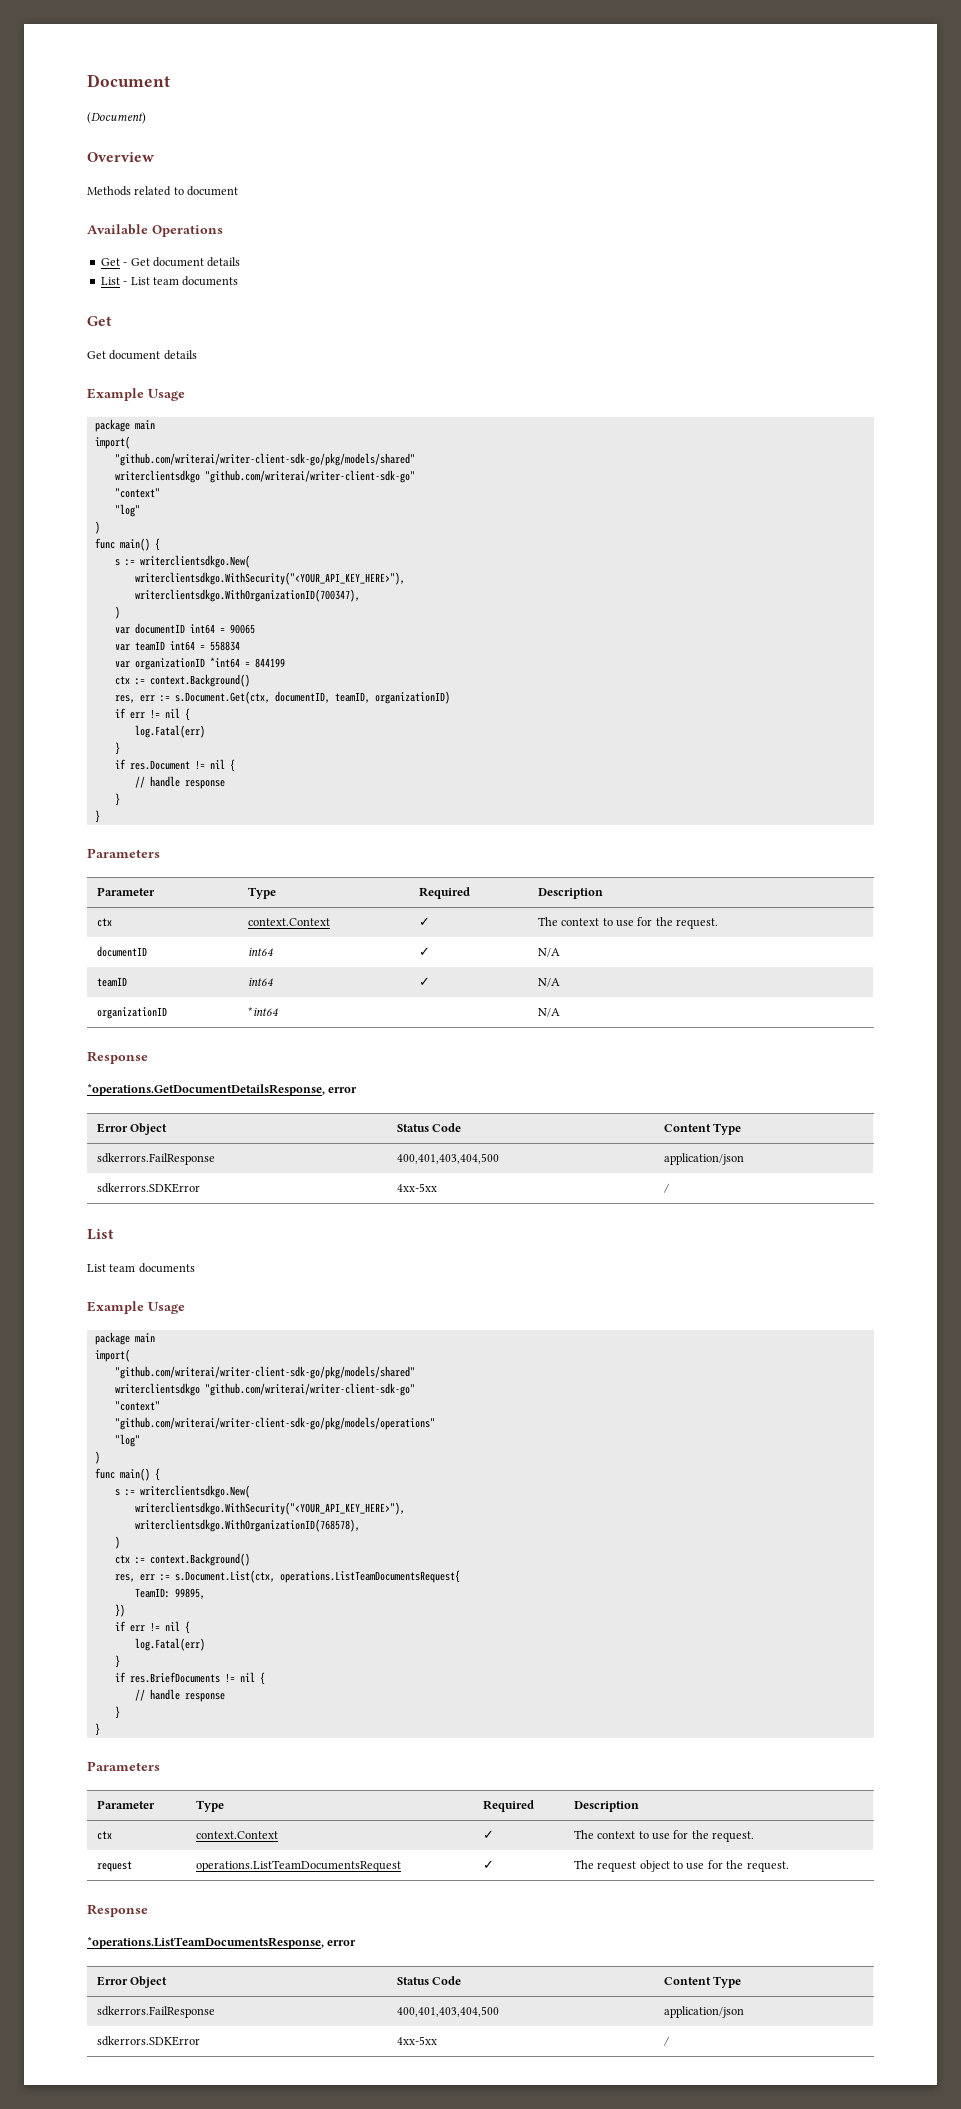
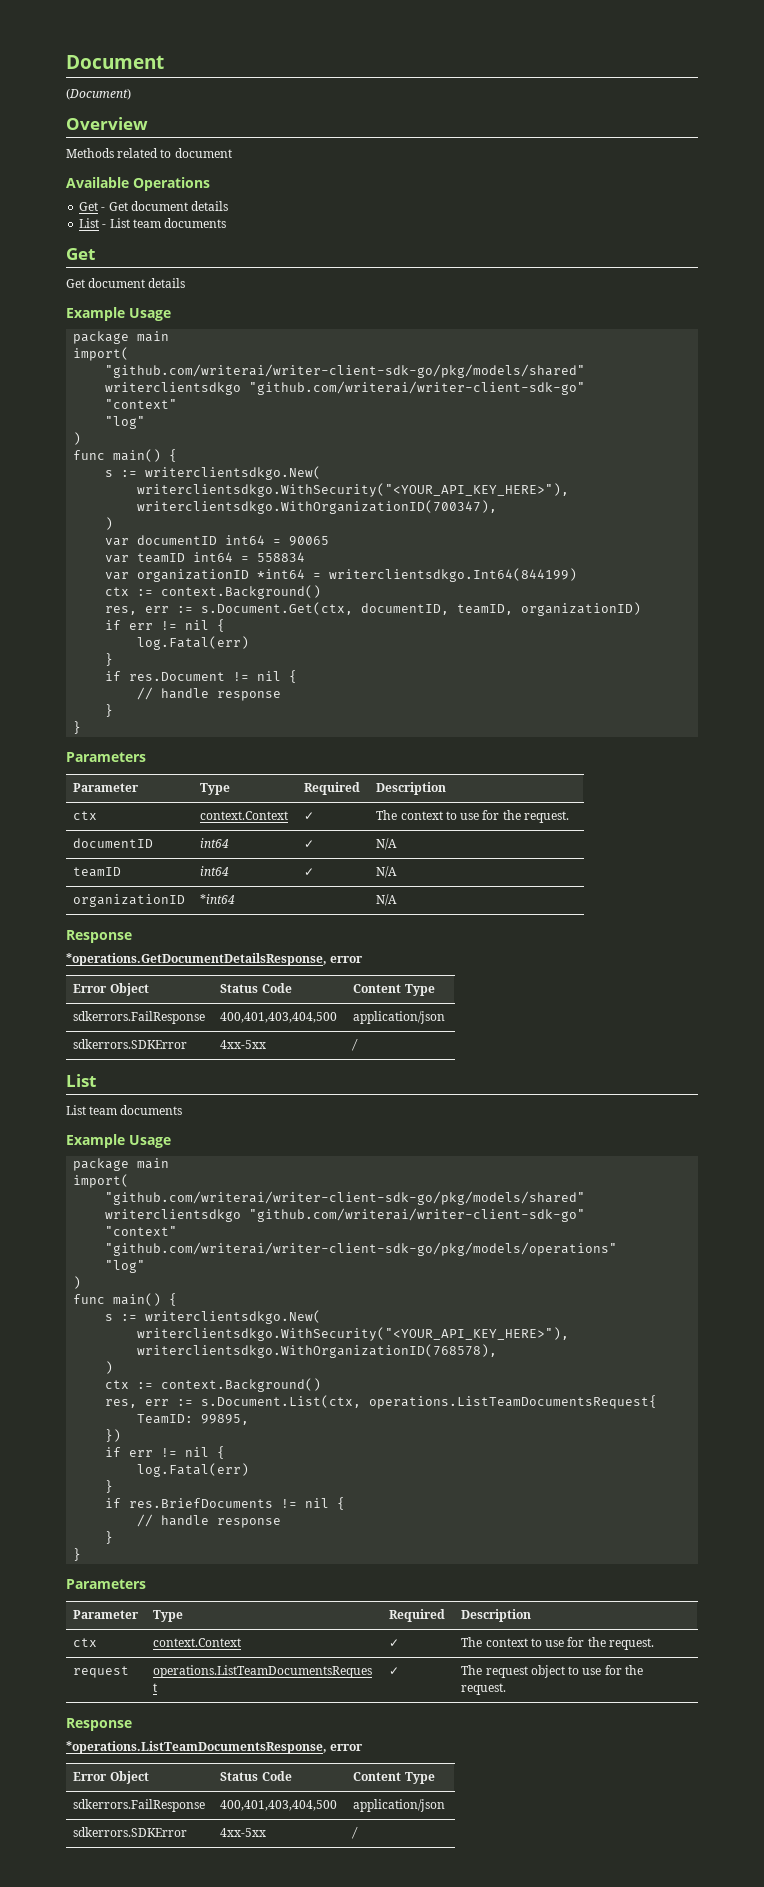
[254,658,285,668] 844199 -> [329,568,578,582] writerclientsdkgo.Int64(844199)

